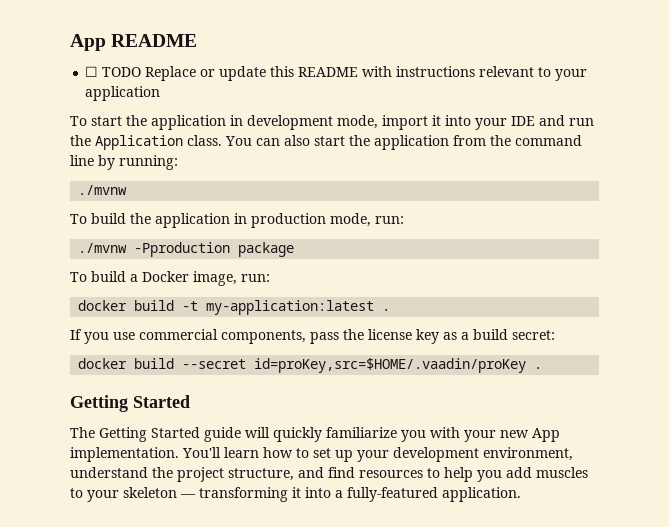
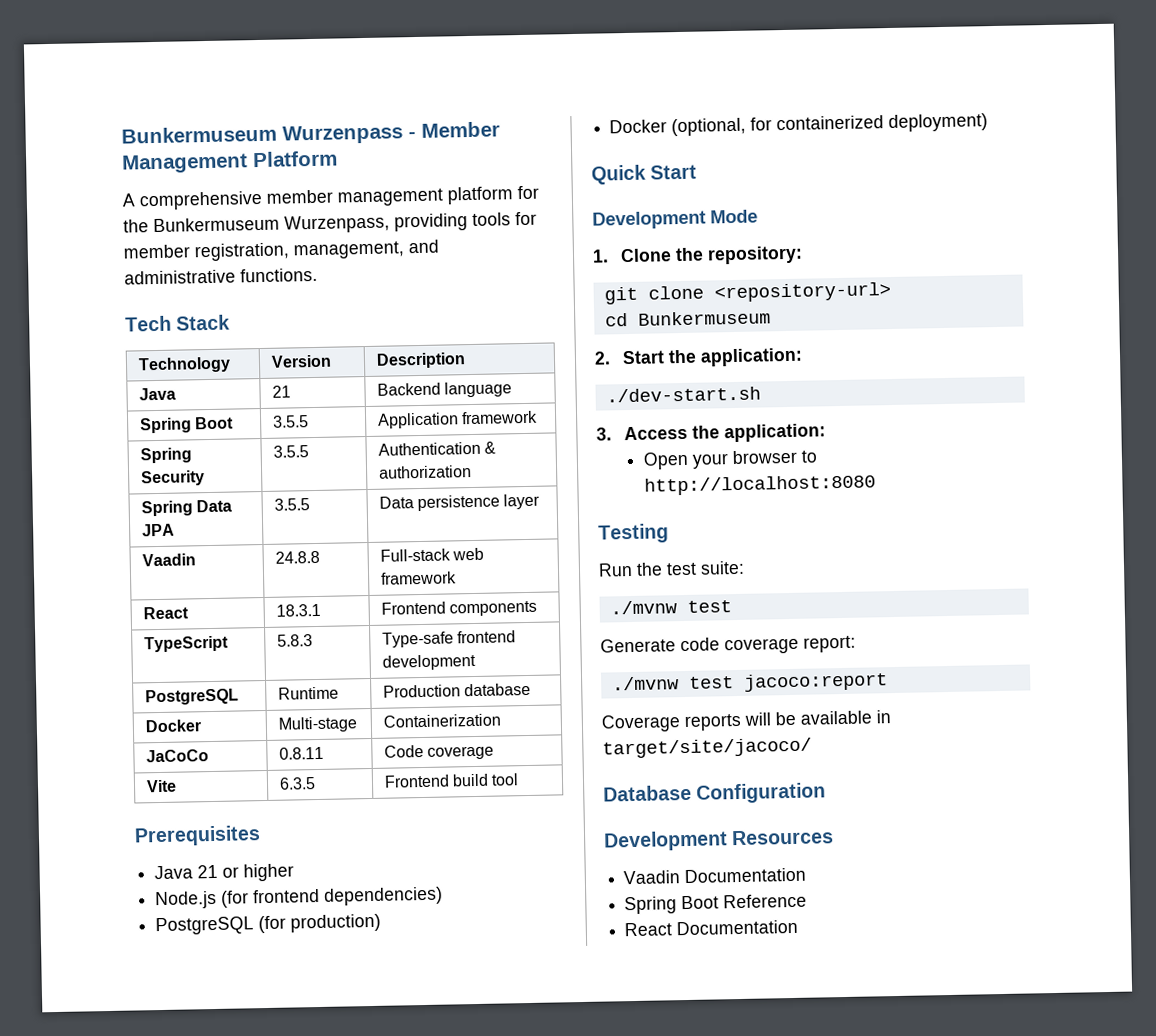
[70,34,198,51] [85,66,588,81] [85,86,161,101] [70,115,594,130] [70,135,582,150] [70,155,178,170] [78,185,128,195] [70,213,404,228] [78,242,295,257] [70,271,270,286] [78,300,391,315] [70,329,555,344] [78,358,543,373] [70,395,190,412] [70,427,560,442] [70,447,573,462] [70,467,588,482] [70,487,521,502] App README // ☐ TODO Replace or update this README with instructions relevant to your application // To start the application in development mode, import it into your IDE and run the Application class. You can also start the application from the command line by running: // ./mvnw // To build the application in production mode, run: // ./mvnw -Pproduction package // To build a Docker image, run: // docker build -t my-application:latest . // If you use commercial components, pass the license key as a build secret: // docker build --secret id=proKey,src=$HOME/.vaadin/proKey . // Getting Started // The Getting Started guide will quickly familiarize you with your new App implementation. You'll learn how to set up your development environment, understand the project structure, and find resources to help you add muscles to your skeleton — transforming it into a fully-featured application. -> [121,121,500,145] [122,150,338,174] [122,185,539,211] [123,211,537,234] [123,239,439,262] [124,267,318,285] [125,314,231,332] [137,356,231,374] [270,354,332,368] [375,352,466,369] [138,387,176,401] [271,385,291,398] [376,381,512,398] [139,416,234,434] [272,415,309,428] [376,410,538,429] [139,447,192,464] [140,470,205,487] [272,445,309,458] [377,441,496,456] [377,465,472,479] [140,499,232,517] [141,523,175,537] [273,498,310,511] [378,493,541,512] [141,553,196,567] [274,550,320,564] [379,547,484,562] [380,571,457,585] [142,606,189,620] [275,603,321,617] [380,600,537,617] [143,635,229,653] [276,634,313,647] [381,630,516,648] [381,653,476,671] [144,688,239,706] [277,686,339,700] [382,682,531,698] [144,719,201,733] [277,716,358,733] [382,713,501,728] [145,749,209,763] [278,746,324,760] [383,744,494,760] [145,779,177,793] [278,777,316,790] [383,773,520,788] [134,825,261,847] [154,863,295,882] [155,886,444,910] [155,913,382,936] [609,113,989,137] [591,164,698,185] [592,209,758,230] [592,245,803,265] [603,282,891,305] [604,310,771,327] [594,347,803,367] [605,386,761,403] [596,423,826,443] [642,449,817,470] [643,474,876,496] [598,523,669,544] [598,560,745,577] [609,600,732,615] [600,635,856,655] [611,672,888,692] [601,710,891,733] [602,737,812,759] [603,782,827,804] [603,829,835,852] [623,867,807,885] [624,893,808,915] [624,919,799,937] Bunkermuseum Wurzenpass - Member Management Platform // A comprehensive member management platform for the Bunkermuseum Wurzenpass, providing tools for member registration, management, and administrative functions. // Tech Stack // Technology | Version | Description // Java | 21 | Backend language // Spring Boot | 3.5.5 | Application framework // Spring Security | 3.5.5 | Authentication & authorization // Spring Data JPA | 3.5.5 | Data persistence layer // Vaadin | 24.8.8 | Full-stack web framework // React | 18.3.1 | Frontend components // TypeScript | 5.8.3 | Type-safe frontend development // PostgreSQL | Runtime | Production database // Docker | Multi-stage | Containerization // JaCoCo | 0.8.11 | Code coverage // Vite | 6.3.5 | Frontend build tool // Prerequisites // Java 21 or higher // Node.js (for frontend dependencies) // PostgreSQL (for production) // Docker (optional, for containerized deployment) // Quick Start // Development Mode // 1. Clone the repository: // git clone <repository-url> // cd Bunkermuseum // 2. Start the application: // ./dev-start.sh // 3. Access the application: // Open your browser to http://localhost:8080 // Testing // Run the test suite: // ./mvnw test // Generate code coverage report: // ./mvnw test jacoco:report // Coverage reports will be available in target/site/jacoco/ // Database Configuration // Development Resources // Vaadin Documentation // Spring Boot Reference // React Documentation

